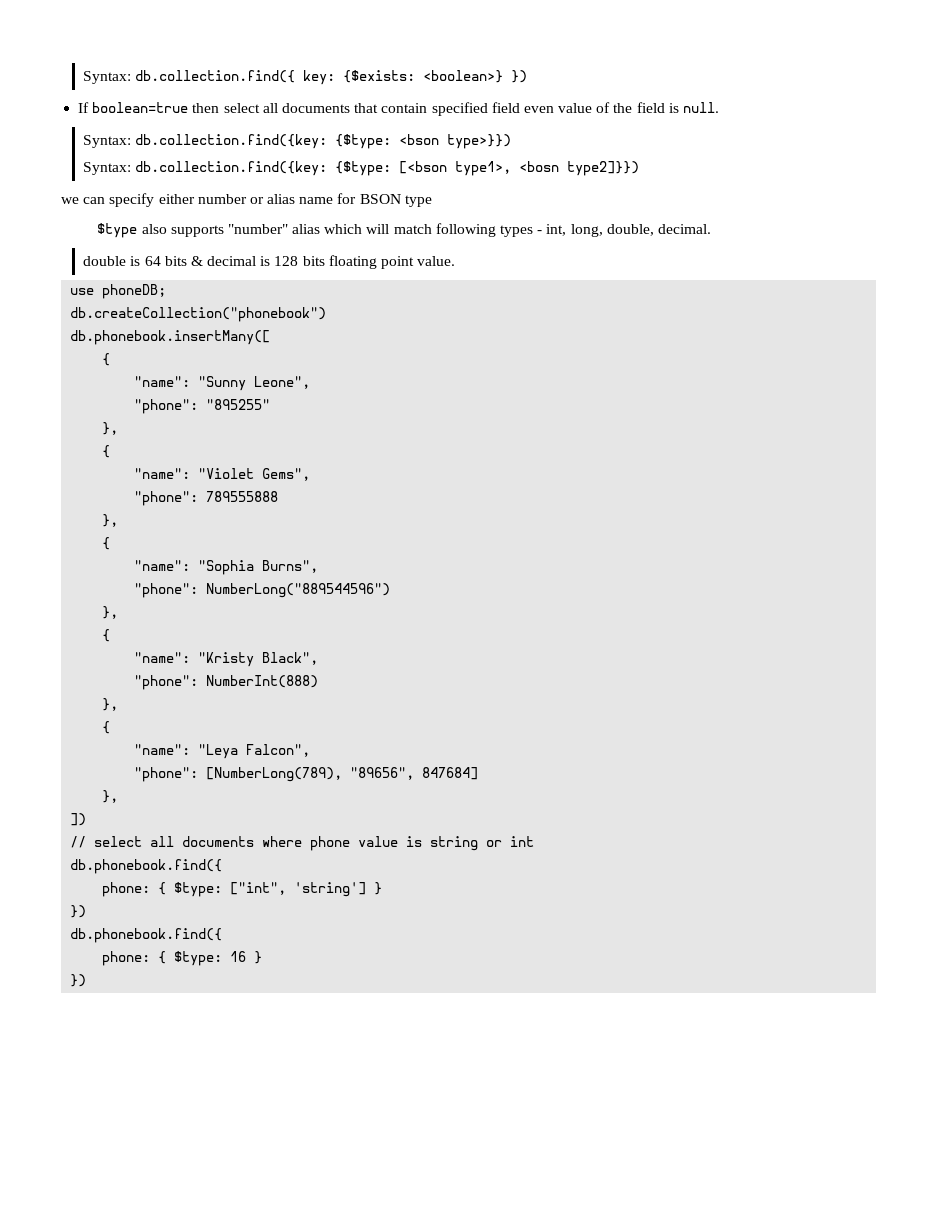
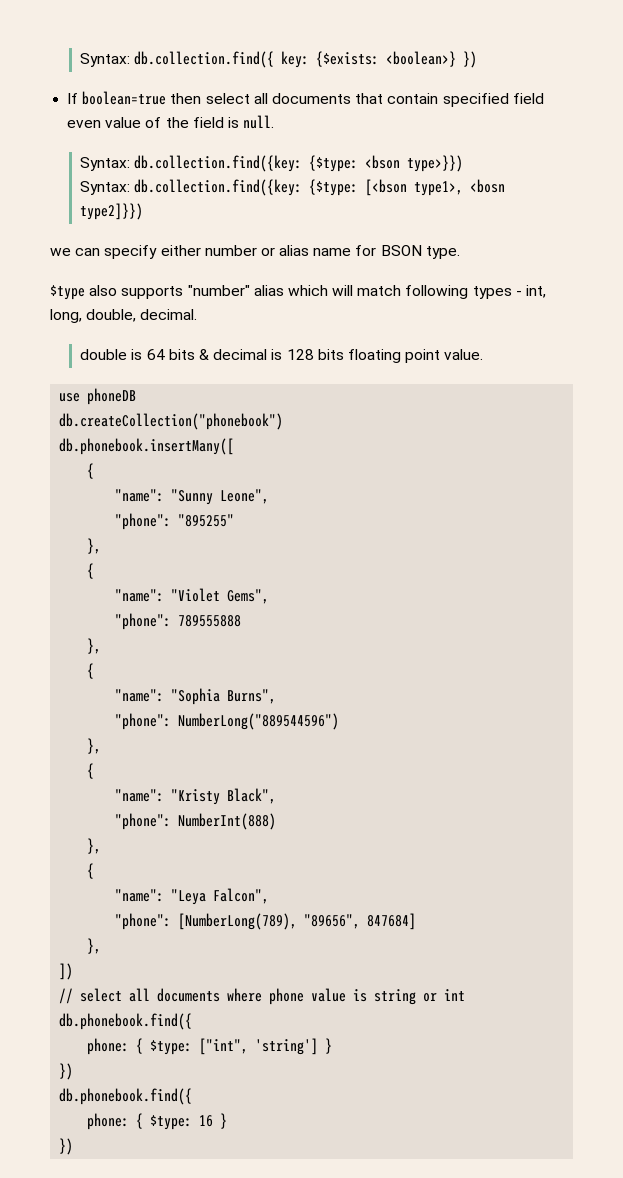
[404,195,432,207] type -> [425,246,460,259] type.
[102,284,167,299] phoneDB; -> [87,388,137,405] phoneDB

